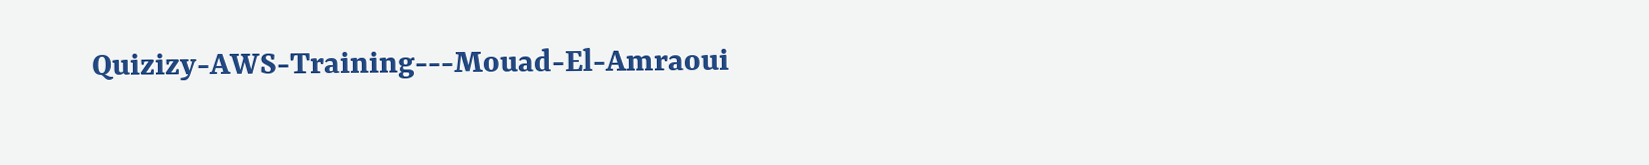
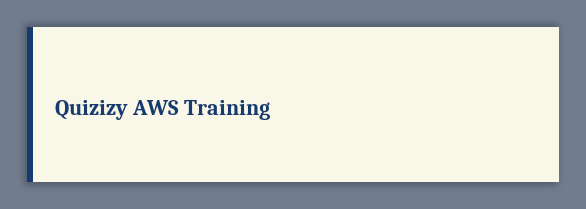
[91,46,729,82] Quizizy-AWS-Training---Mouad-El-Amraoui -> [55,100,270,120] Quizizy AWS Training

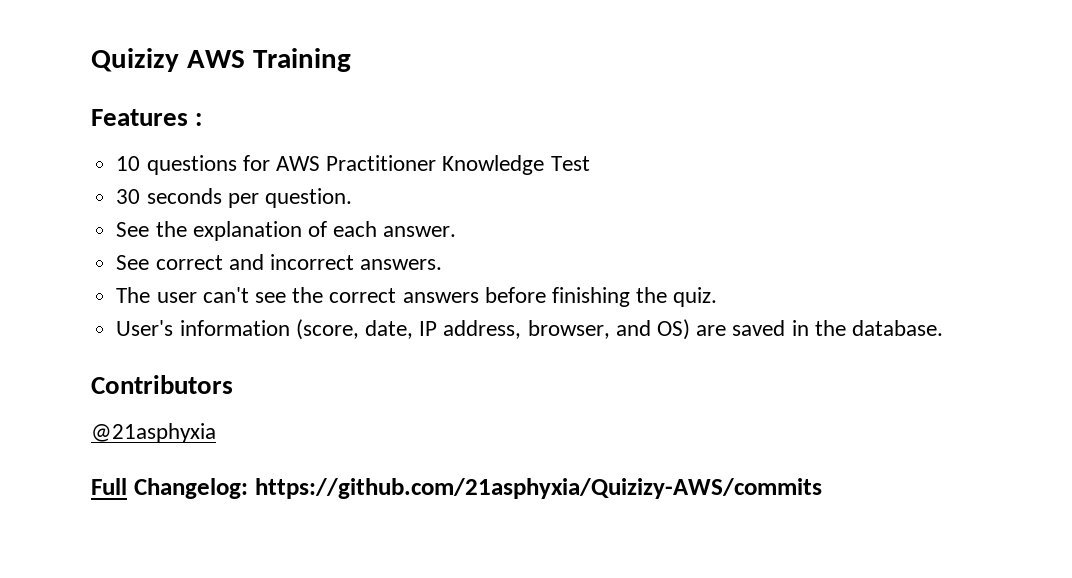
(270, 110) none -> [91,109,203,126] [116,155,590,175] [116,188,352,208] [116,221,457,241] [116,254,443,270] [116,287,718,307] [116,319,944,340] [91,375,233,394] [91,423,216,443] [91,478,822,499] // Features : // 10 questions for AWS Practitioner Knowledge Test // 30 seconds per question. // See the explanation of each answer. // See correct and incorrect answers. // The user can't see the correct answers before finishing the quiz. // User's information (score, date, IP address, browser, and OS) are saved in the database. // Contributors // @21asphyxia // Full Changelog: https://github.com/21asphyxia/Quizizy-AWS/commits

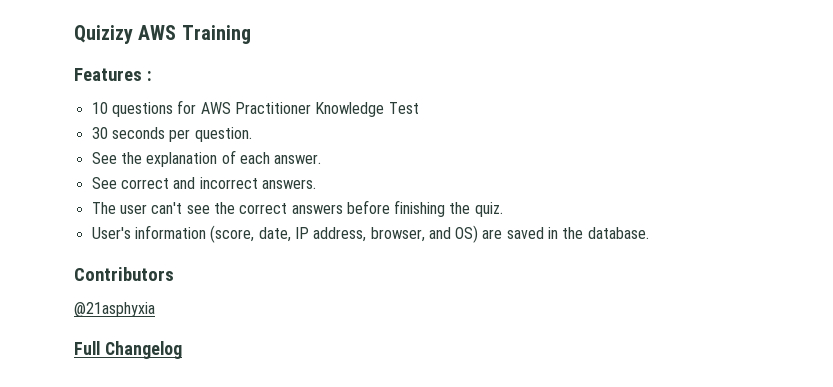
[133,478,822,499] Changelog: https://github.com/21asphyxia/Quizizy-AWS/commits -> [104,341,182,359] Changelog

